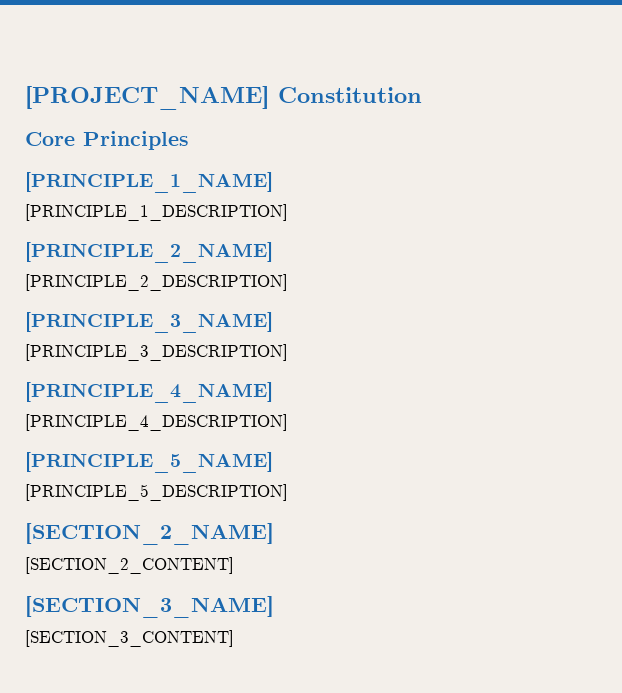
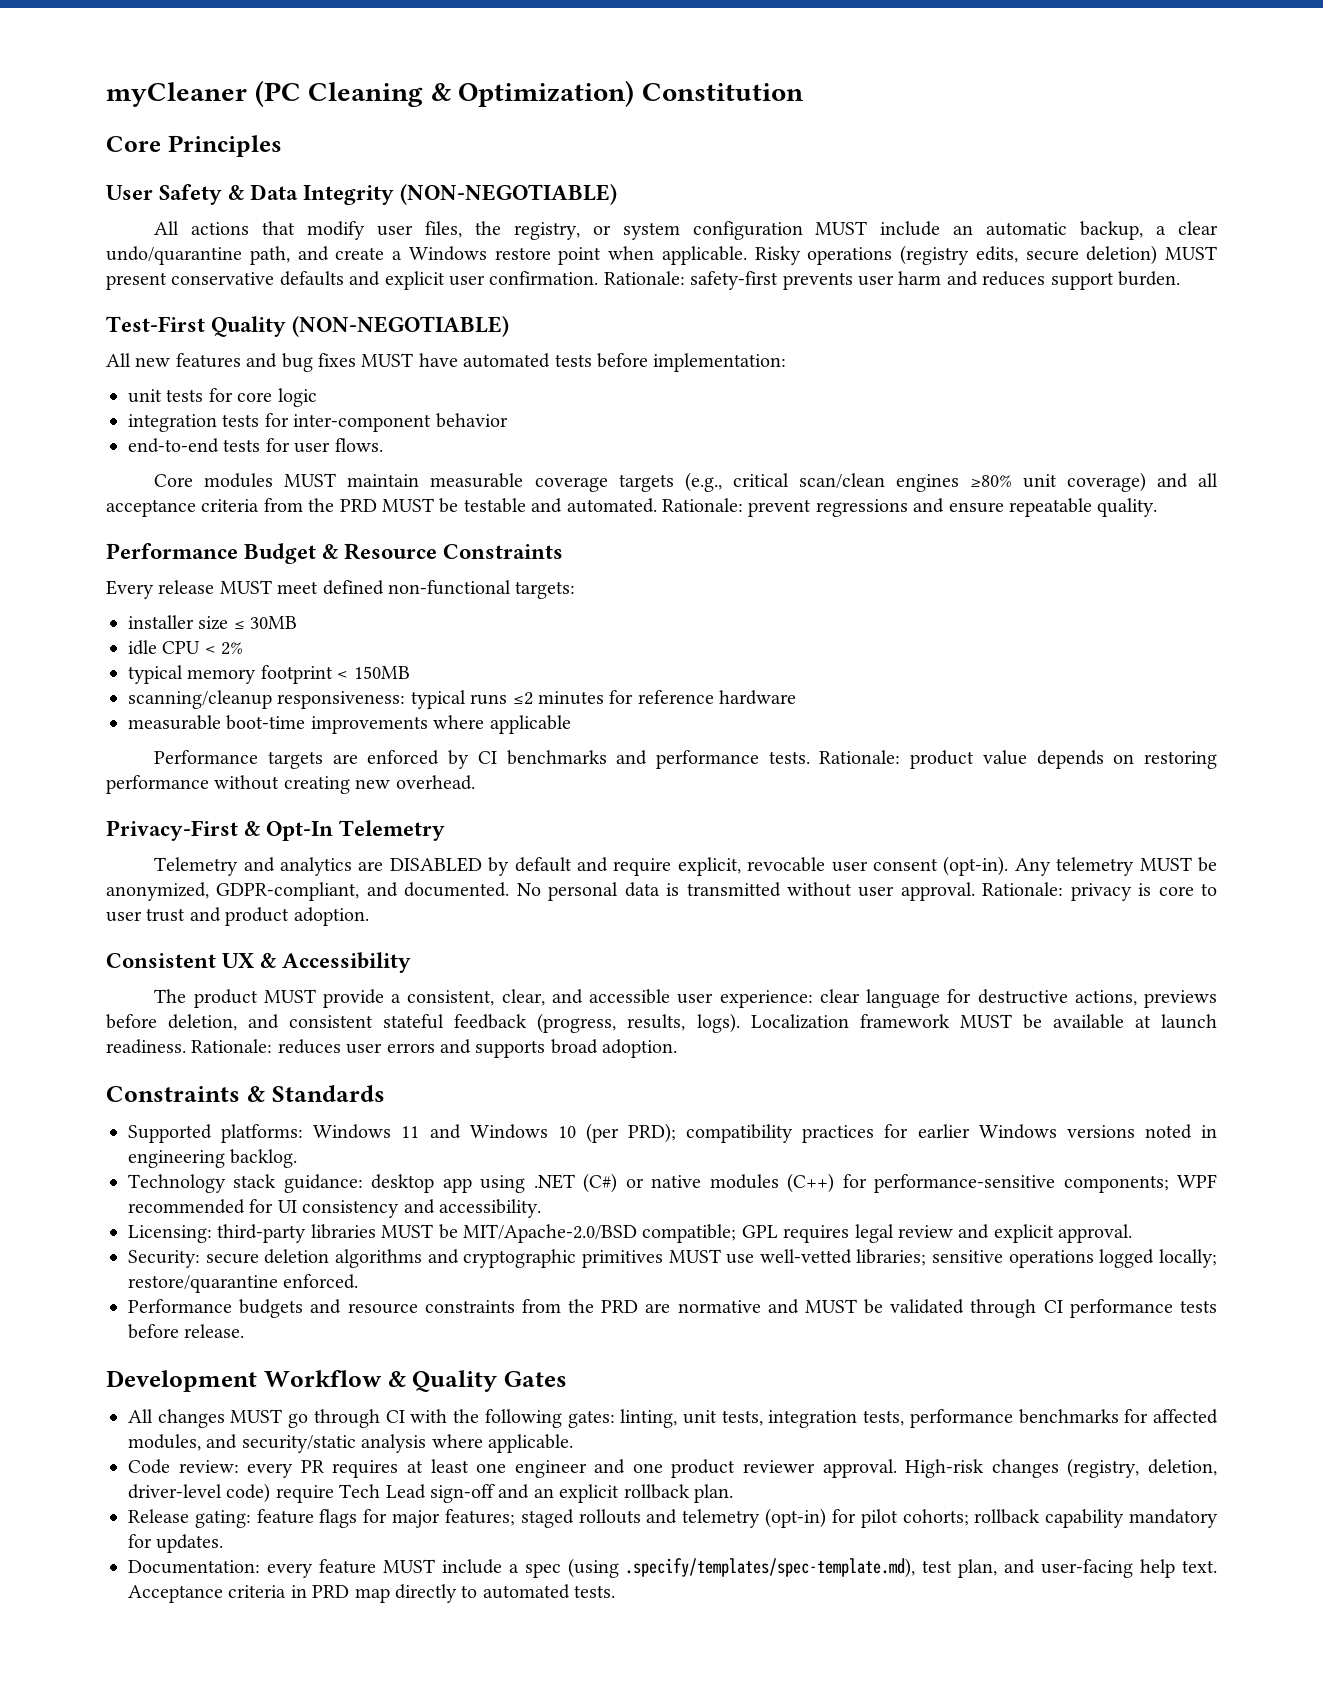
[25,86,422,110] [25,131,189,150] [25,172,273,193] [25,204,288,221] [25,242,273,263] [25,274,288,291] [25,312,273,333] [25,344,288,361] [25,382,273,403] [25,414,288,431] [25,452,273,473] [25,484,288,501] [25,523,274,545] [25,557,234,574] [25,596,274,618] [25,630,234,647] [PROJECT_NAME] Constitution // Core Principles // [PRINCIPLE_1_NAME] // [PRINCIPLE_1_DESCRIPTION] // [PRINCIPLE_2_NAME] // [PRINCIPLE_2_DESCRIPTION] // [PRINCIPLE_3_NAME] // [PRINCIPLE_3_DESCRIPTION] // [PRINCIPLE_4_NAME] // [PRINCIPLE_4_DESCRIPTION] // [PRINCIPLE_5_NAME] // [PRINCIPLE_5_DESCRIPTION] // [SECTION_2_NAME] // [SECTION_2_CONTENT] // [SECTION_3_NAME] // [SECTION_3_CONTENT] -> [106,80,804,107] [106,135,282,157] [106,184,618,205] [154,221,1218,240] [106,245,1217,265] [106,271,1180,290] [106,316,510,337] [106,353,787,372] [128,388,317,407] [128,413,508,432] [128,438,383,453] [154,472,1218,492] [106,498,1158,517] [106,543,564,564] [106,580,576,599] [128,615,298,630] [128,640,244,655] [128,665,410,684] [128,690,797,709] [128,715,571,734] [154,750,1217,769] [106,775,475,794] [106,820,446,841] [154,856,1218,876] [106,882,1217,901] [106,907,369,926] [106,952,412,973] [154,989,1217,1008] [106,1013,1218,1033] [106,1039,678,1058] [106,1085,385,1102] [128,1123,1217,1143] [128,1149,298,1168] [128,1173,1217,1193] [128,1199,541,1218] [128,1224,1133,1243] [128,1249,1217,1268] [128,1274,359,1293] [128,1299,1217,1318] [128,1324,245,1339] [106,1370,567,1392] [128,1409,1218,1428] [128,1434,573,1453] [128,1458,1217,1478] [128,1483,733,1503] [128,1508,1219,1528] [128,1534,224,1553] [128,1558,1217,1578] [128,1584,616,1603] myCleaner (PC Cleaning & Optimization) Constitution // Core Principles // User Safety & Data Integrity (NON-NEGOTIABLE) // All actions that modify user files, the registry, or system configuration MUST include an automatic backup, a clear undo/quarantine path, and create a Windows restore point when applicable. Risky operations (registry edits, secure deletion) MUST present conservative defaults and explicit user confirmation. Rationale: safety-first prevents user harm and reduces support burden. // Test-First Quality (NON-NEGOTIABLE) // All new features and bug fixes MUST have automated tests before implementation: // unit tests for core logic // integration tests for inter-component behavior // end-to-end tests for user flows. // Core modules MUST maintain measurable coverage targets (e.g., critical scan/clean engines ≥80% unit coverage) and all acceptance criteria from the PRD MUST be testable and automated. Rationale: prevent regressions and ensure repeatable quality. // Performance Budget & Resource Constraints // Every release MUST meet defined non-functional targets: // installer size ≤ 30MB // idle CPU < 2% // typical memory footprint < 150MB // scanning/cleanup responsiveness: typical runs ≤2 minutes for reference hardware // measurable boot-time improvements where applicable // Performance targets are enforced by CI benchmarks and performance tests. Rationale: product value depends on restoring performance without creating new overhead. // Privacy-First & Opt-In Telemetry // Telemetry and analytics are DISABLED by default and require explicit, revocable user consent (opt-in). Any telemetry MUST be anonymized, GDPR-compliant, and documented. No personal data is transmitted without user approval. Rationale: privacy is core to user trust and product adoption. // Consistent UX & Accessibility // The product MUST provide a consistent, clear, and accessible user experience: clear language for destructive actions, previews before deletion, and consistent stateful feedback (progress, results, logs). Localization framework MUST be available at launch readiness. Rationale: reduces user errors and supports broad adoption. // Constraints & Standards // Supported platforms: Windows 11 and Windows 10 (per PRD); compatibility practices for earlier Windows versions noted in engineering backlog. // Technology stack guidance: desktop app using .NET (C#) or native modules (C++) for performance-sensitive components; WPF recommended for UI consistency and accessibility. // Licensing: third-party libraries MUST be MIT/Apache-2.0/BSD compatible; GPL requires legal review and explicit approval. // Security: secure deletion algorithms and cryptographic primitives MUST use well-vetted libraries; sensitive operations logged locally; restore/quarantine enforced. // Performance budgets and resource constraints from the PRD are normative and MUST be validated through CI performance tests before release. // Development Workflow & Quality Gates // All changes MUST go through CI with the following gates: linting, unit tests, integration tests, performance benchmarks for affected modules, and security/static analysis where applicable. // Code review: every PR requires at least one engineer and one product reviewer approval. High-risk changes (registry, deletion, driver-level code) require Tech Lead sign-off and an explicit rollback plan. // Release gating: feature flags for major features; staged rollouts and telemetry (opt-in) for pilot cohorts; rollback capability mandatory for updates. // Documentation: every feature MUST include a spec (using .specify/templates/spec-template.md), test plan, and user-facing help text. Acceptance criteria in PRD map directly to automated tests.

